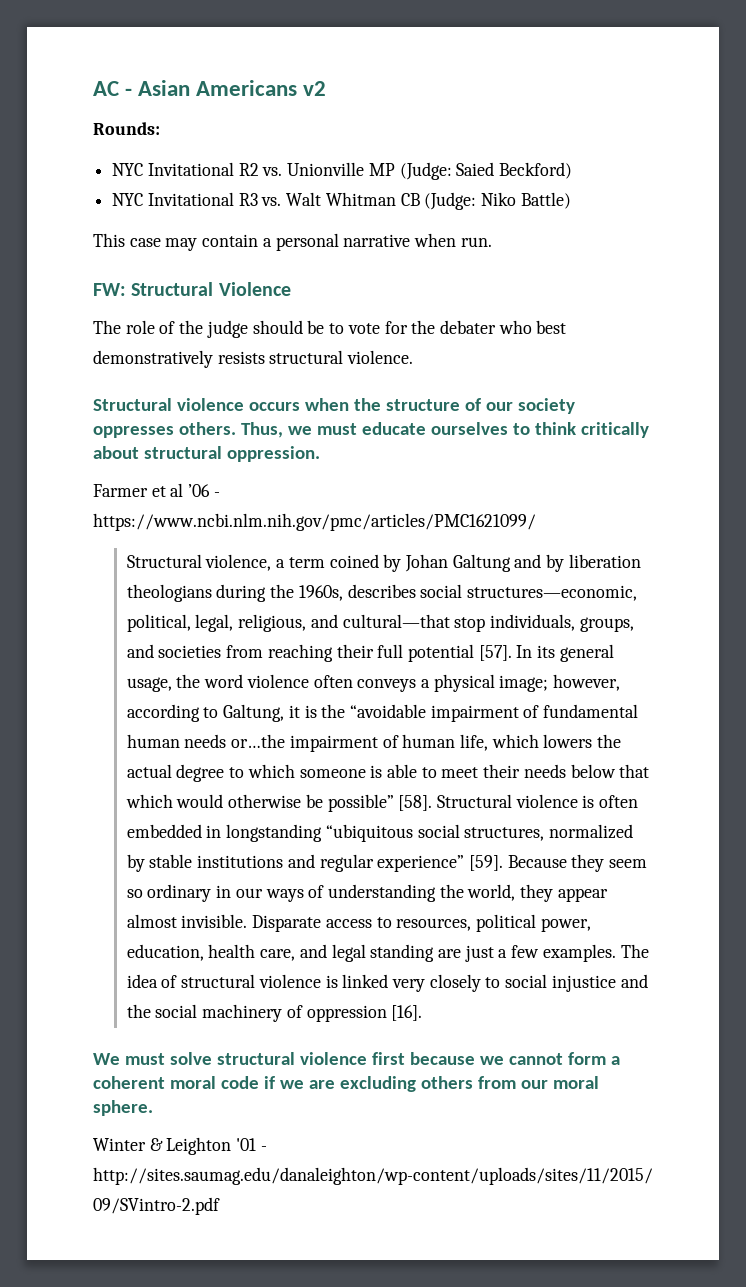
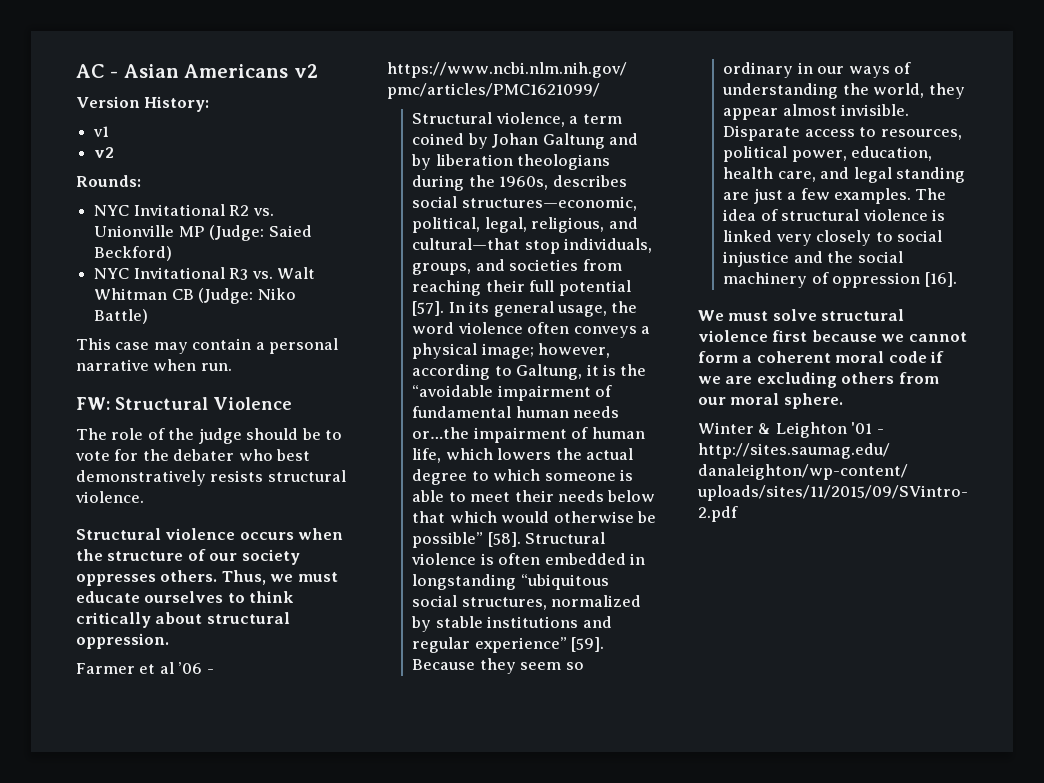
(327, 88) none -> [76,96,210,112] [93,126,110,137] [94,147,115,158] // Version History: // v1 // v2

